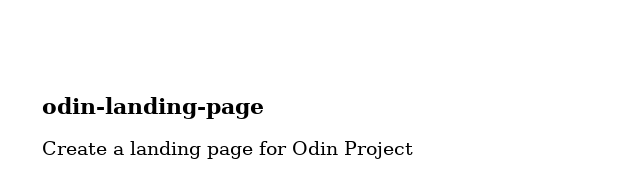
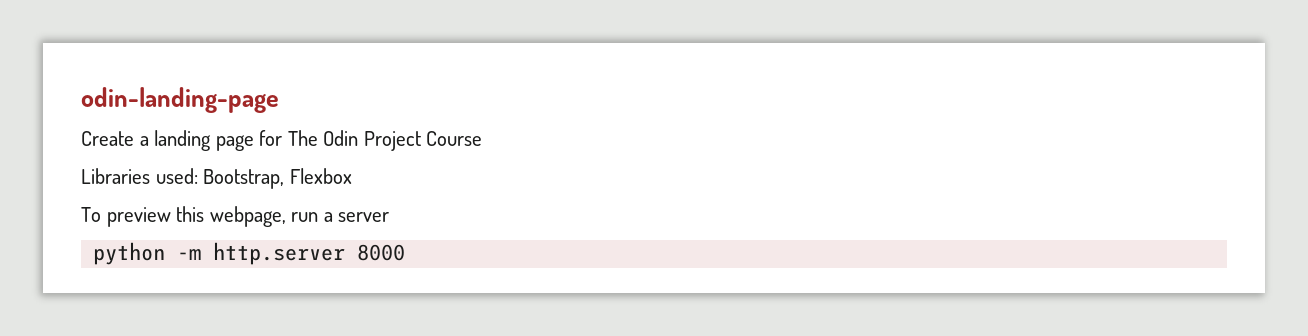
(287, 148) none -> [287,130,318,146] The
(413, 150) none -> [426,131,483,146] [81,168,352,189] [81,206,390,227] [93,242,406,265] Course // Libraries used: Bootstrap, Flexbox // To preview this webpage, run a server // python -m http.server 8000

